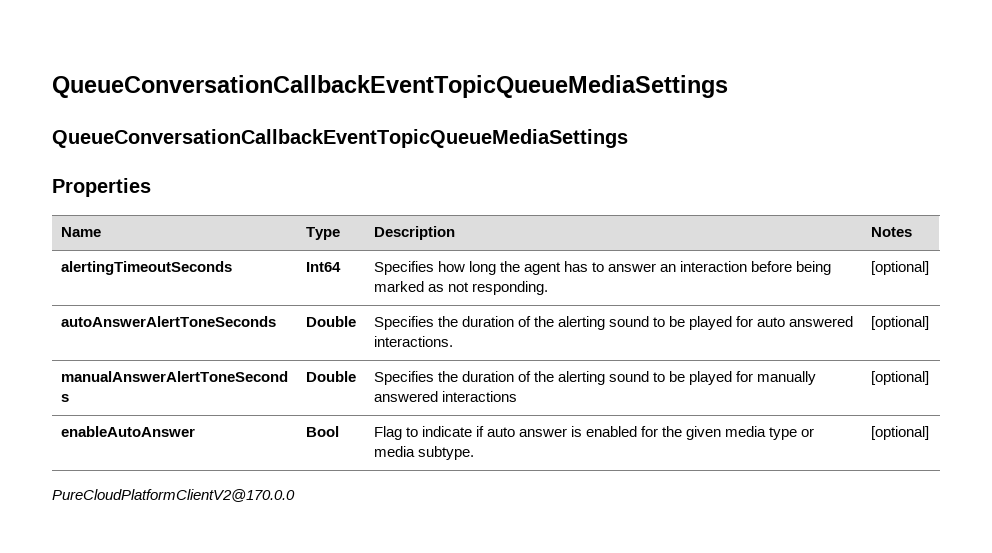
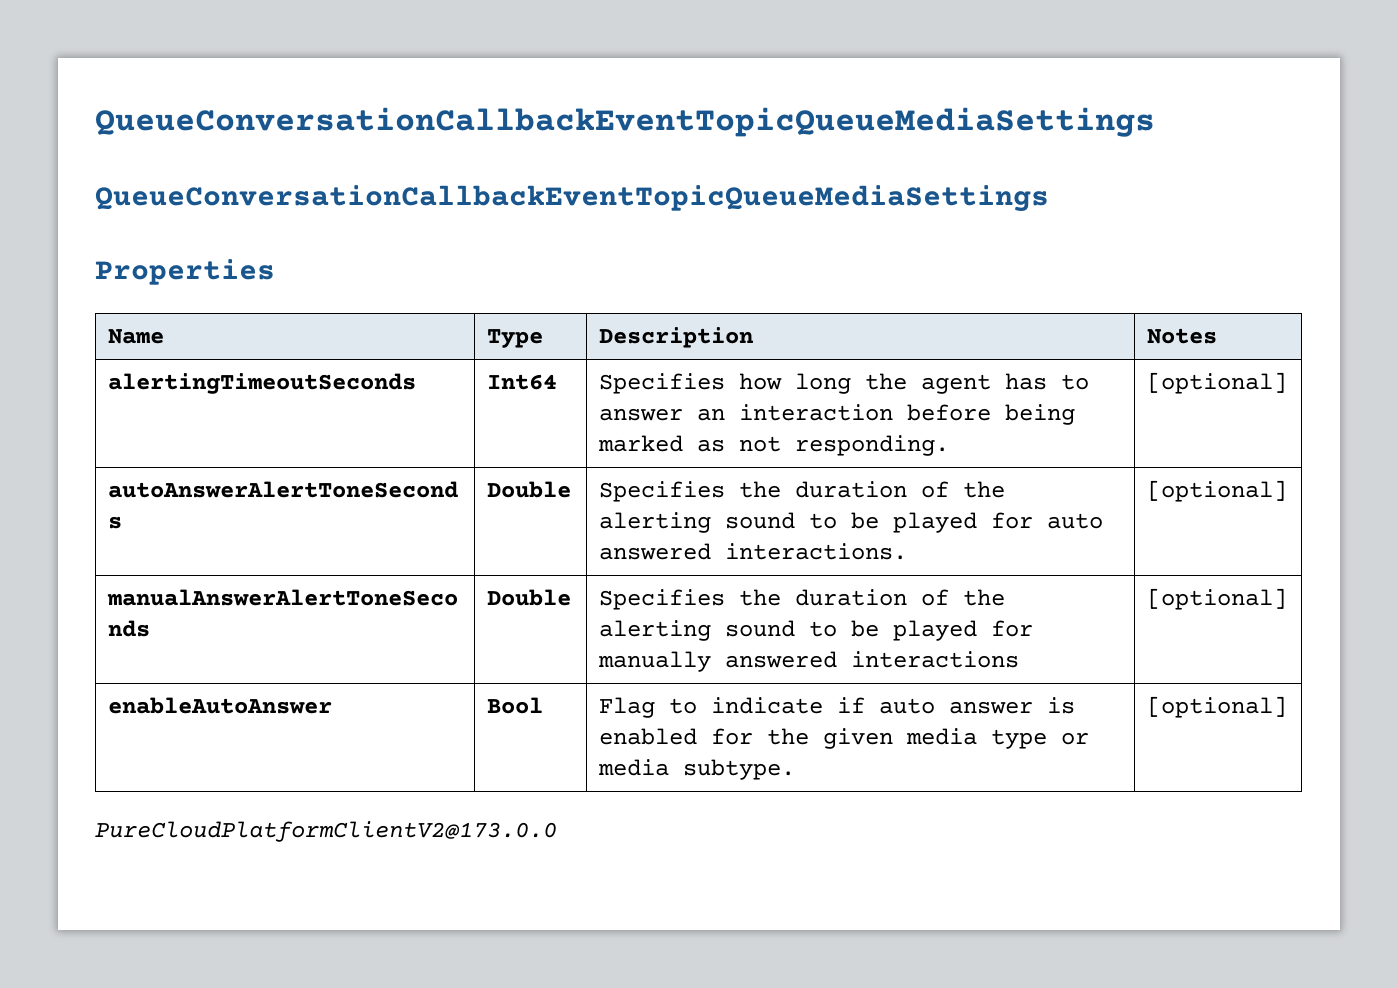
[52,489,295,502] PureCloudPlatformClientV2@170.0.0 -> [95,821,557,842] PureCloudPlatformClientV2@173.0.0

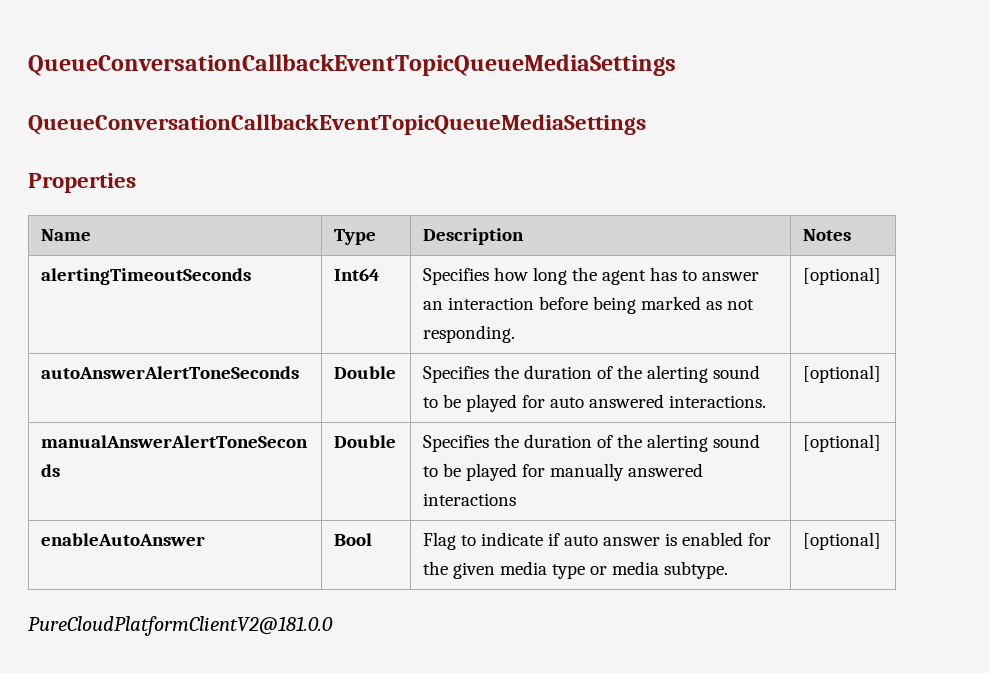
[95,821,557,842] PureCloudPlatformClientV2@173.0.0 -> [28,616,333,636] PureCloudPlatformClientV2@181.0.0

